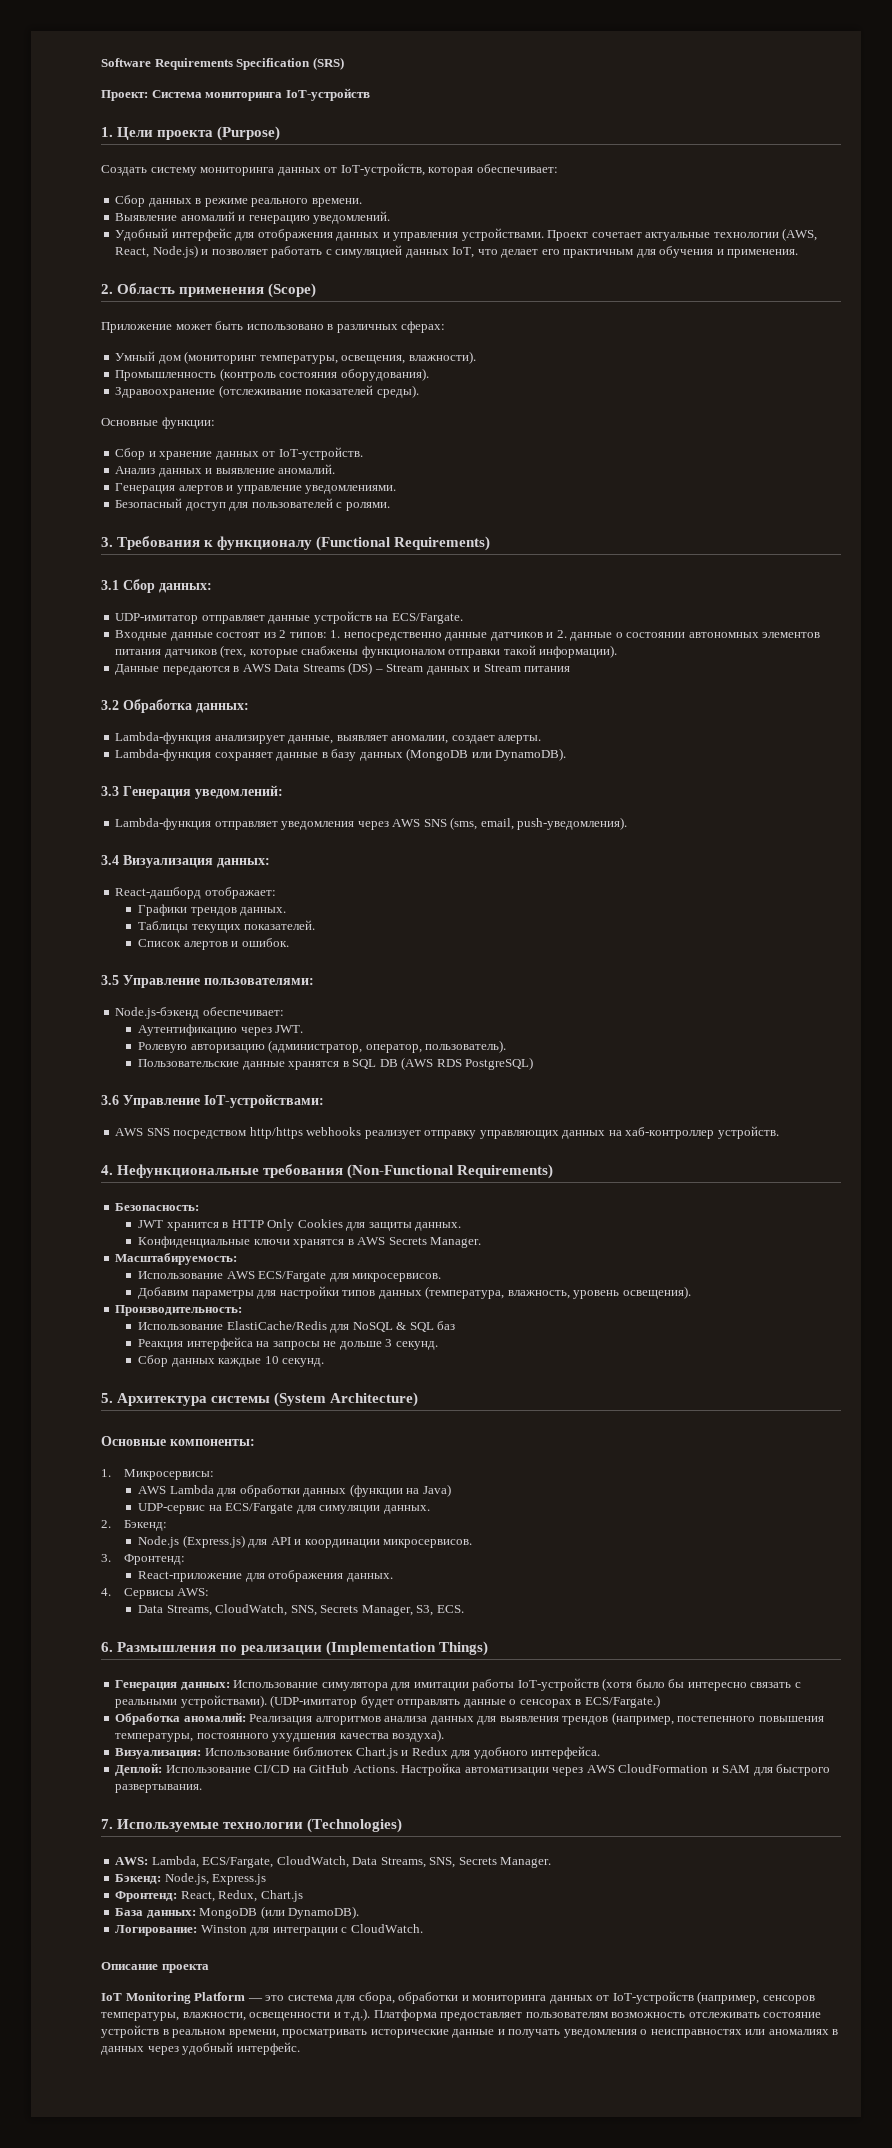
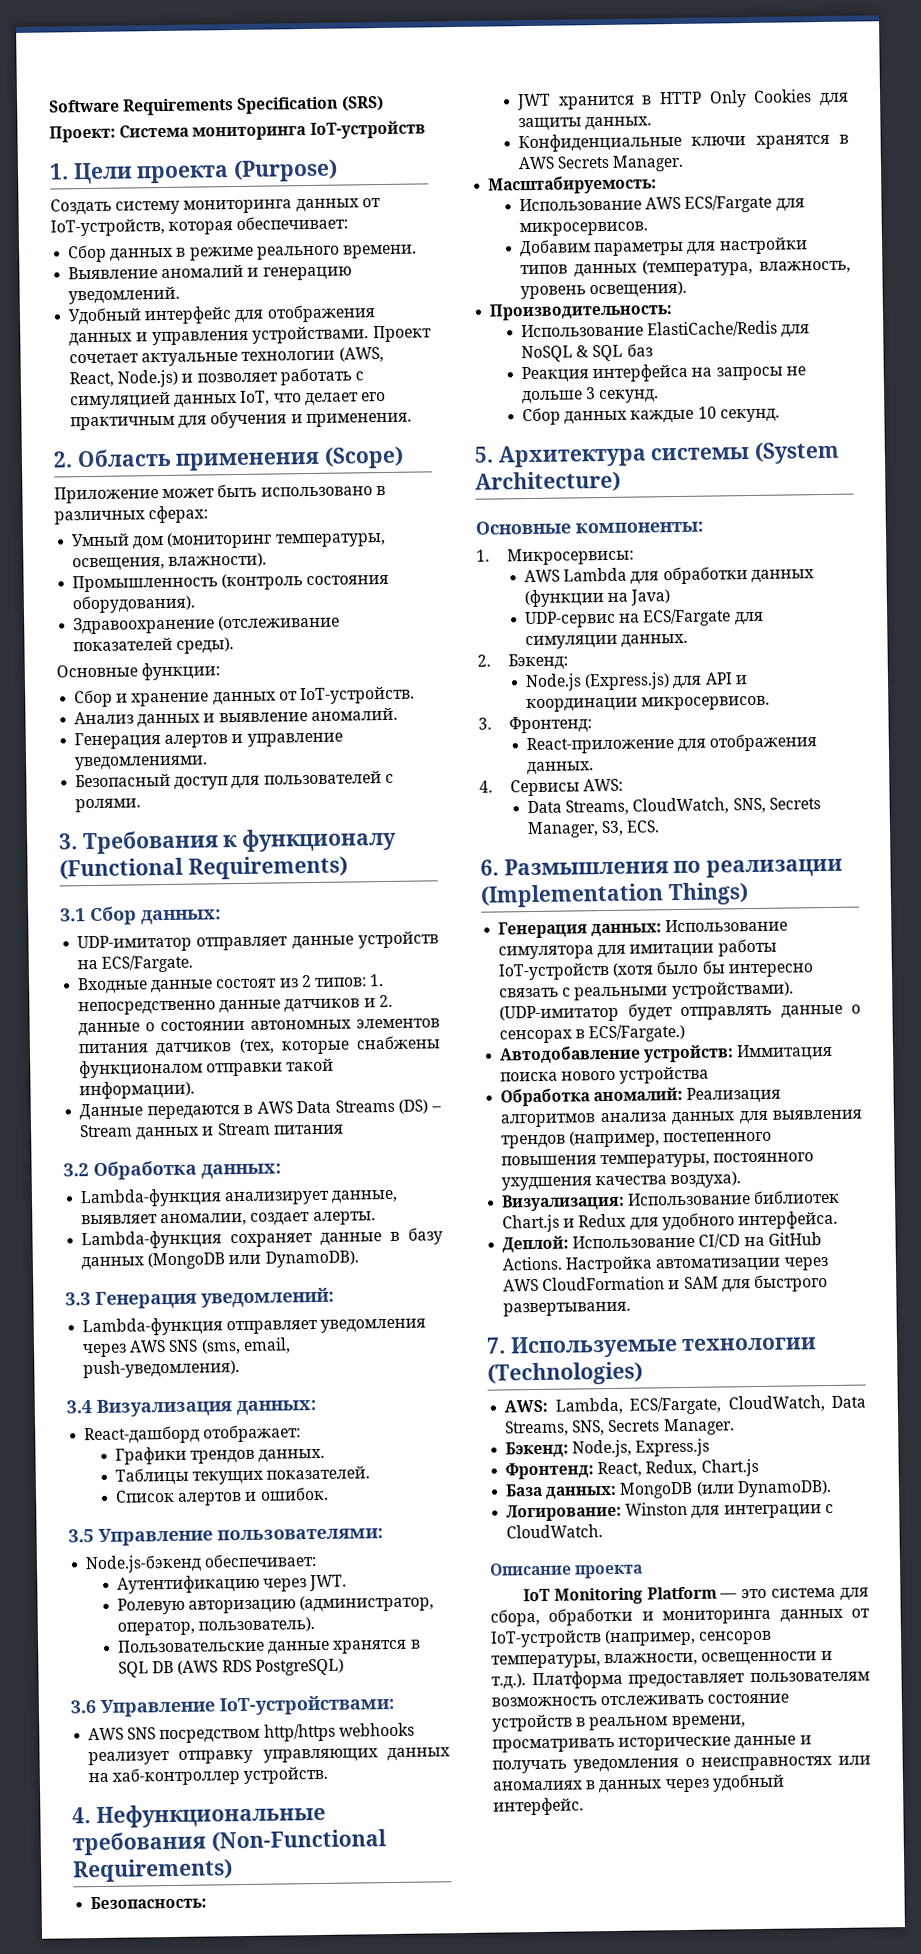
(660, 1701) none -> [499,1043,834,1064] [500,1066,710,1084] // Автодобавление устройств: Иммитация поиска нового устройства

